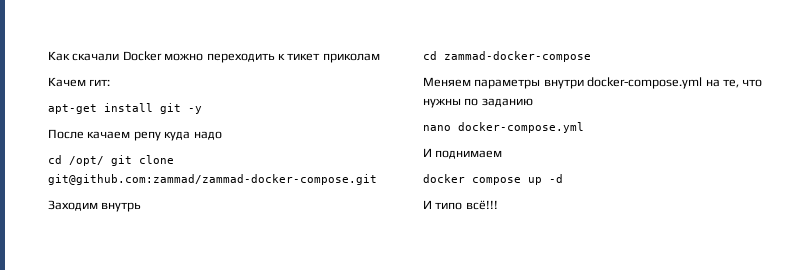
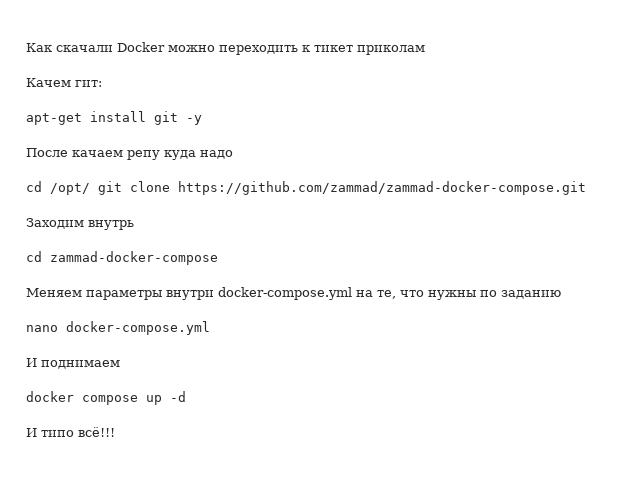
[48,174,377,185] git@github.com:zammad/zammad-docker-compose.git -> [178,181,586,195] https://github.com/zammad/zammad-docker-compose.git

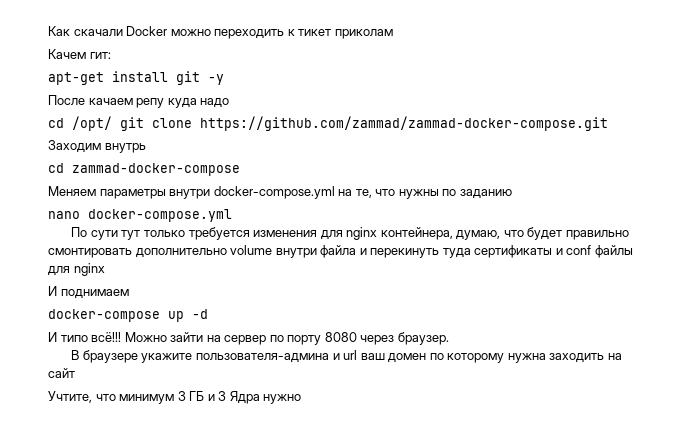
(210, 328) none -> [71,227,629,240] [48,245,633,258] [48,263,105,276] // По сути тут только требуется изменения для nginx контейнера, думаю, что будет правильно смонтировать дополнительно volume внутри файла и перекинуть туда сертификаты и conf файлы для nginx
[26,391,138,405] docker compose -> [48,309,160,322] docker-compose
(115, 432) none -> [124,332,449,345] [71,350,622,363] [48,368,75,378] [48,391,302,404] Можно зайти на сервер по порту 8080 через браузер. // В браузере укажите пользователя-админа и url ваш домен по которому нужна заходить на сайт // Учтите, что минимум 3 ГБ и 3 Ядра нужно

